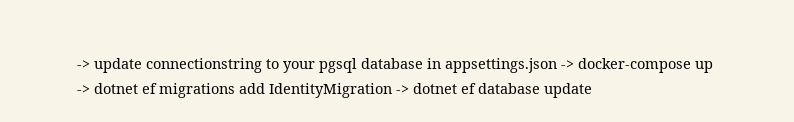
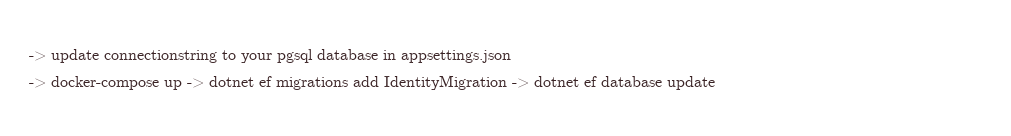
(557, 65) none -> (511, 56) //

